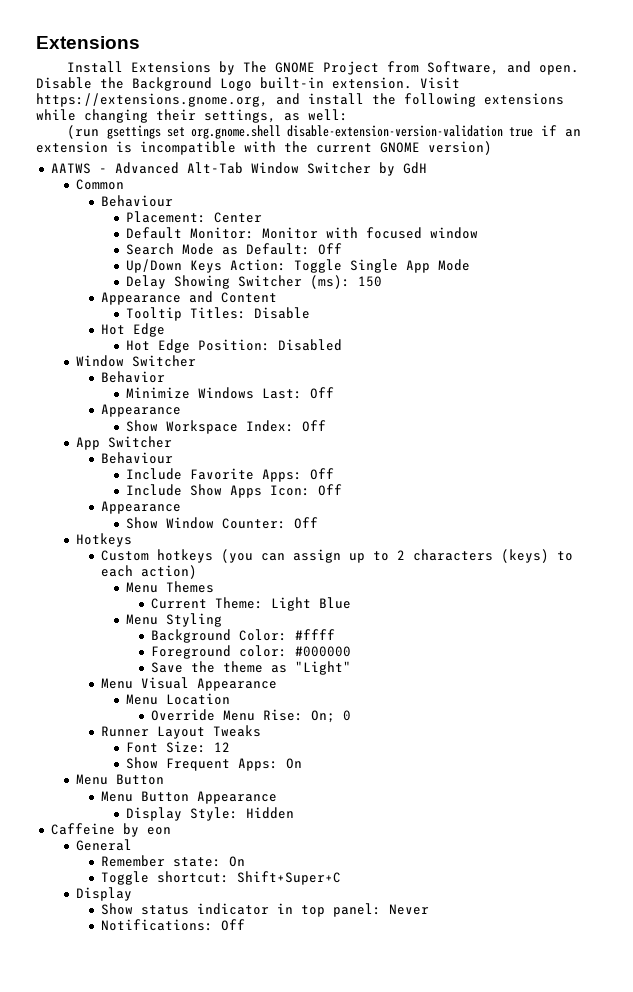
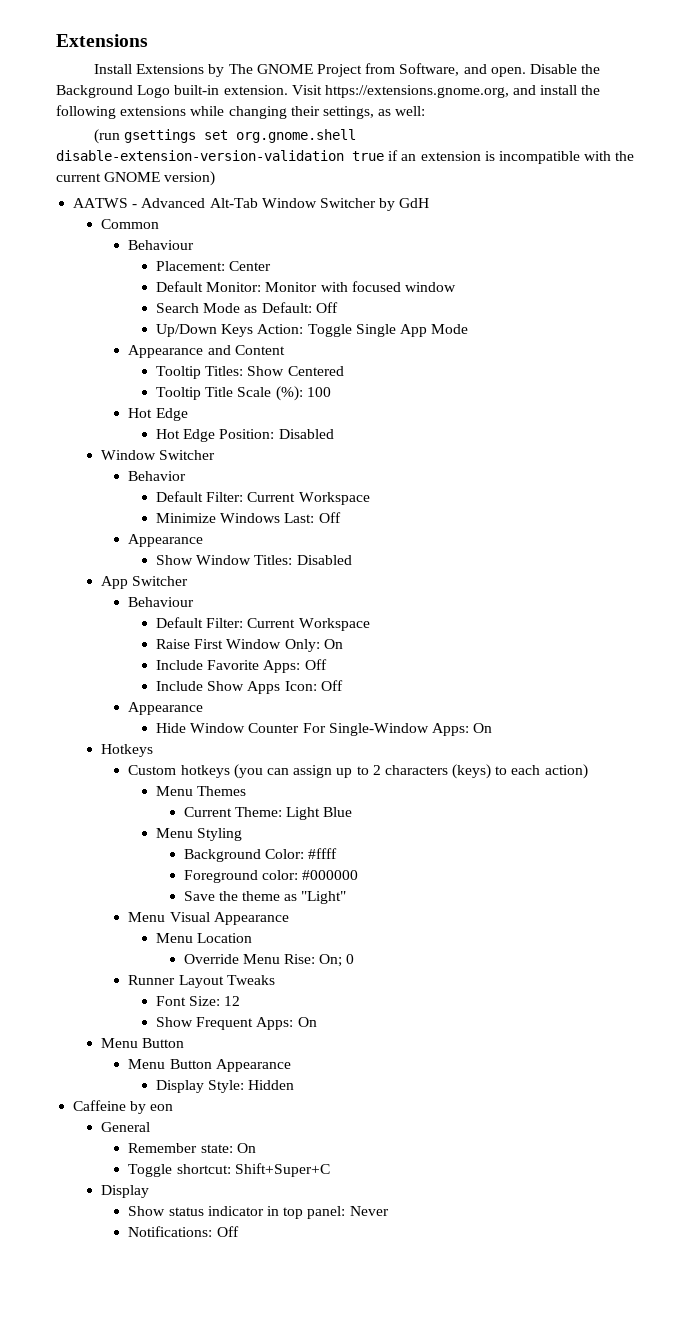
[126,275,383,289] // Delay Showing Switcher (ms): 150 -> (469, 329) none
[254,307,311,319] Disable -> [247,366,344,376] [156,386,331,401] Show Centered // Tooltip Title Scale (%): 100
(166, 377) none -> [156,491,370,505] // Default Filter: Current Workspace
[166,420,327,434] Workspace Index: Off -> [196,555,352,565] Window Titles: Disabled
(174, 458) none -> [156,617,370,631] [156,639,343,652] // Default Filter: Current Workspace // Raise First Window Only: On
[126,517,319,529] Show Window Counter: Off -> [156,723,493,736] Hide Window Counter For Single-Window Apps: On

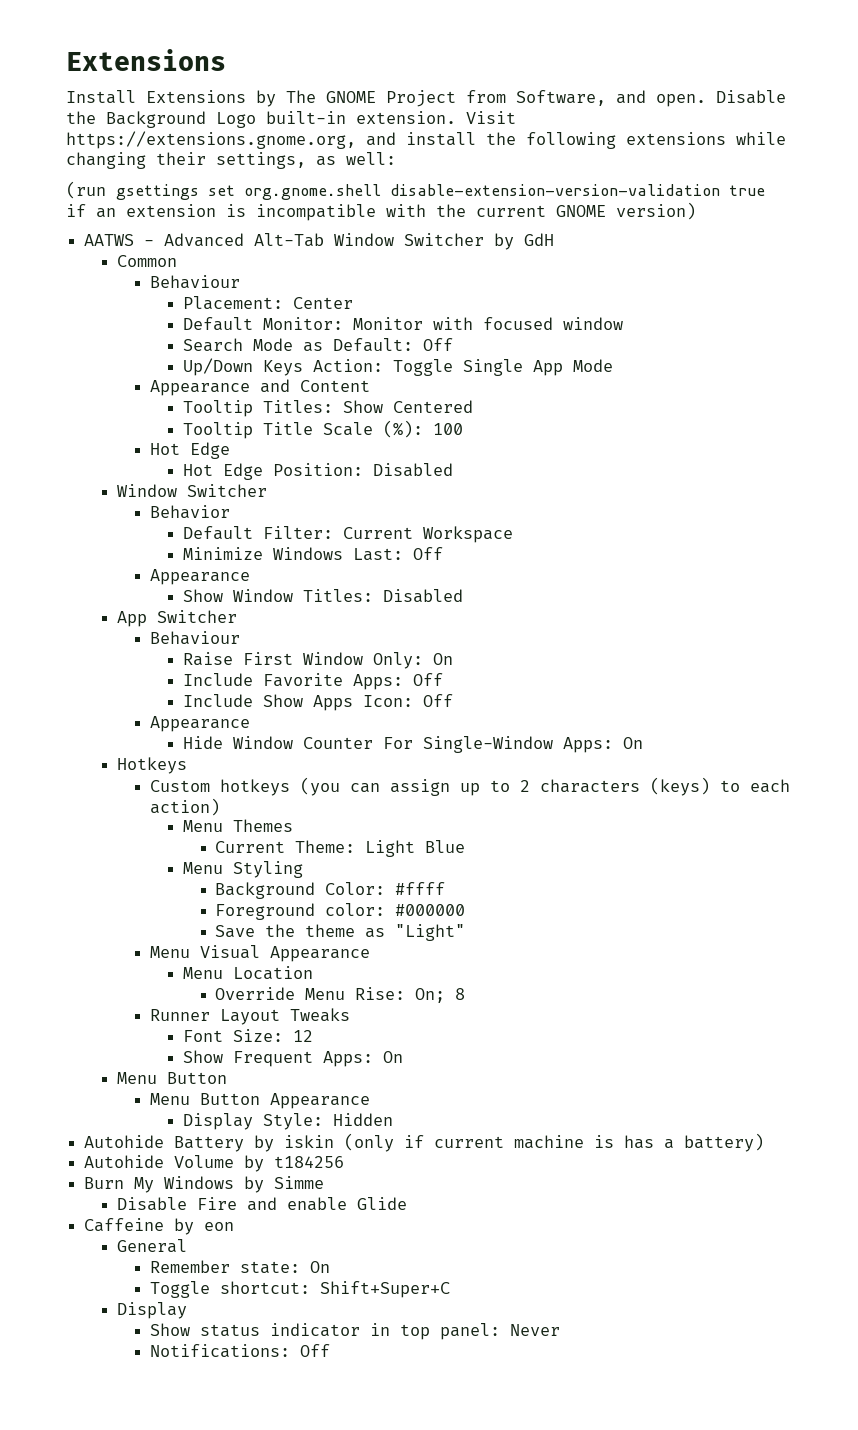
[156,617,370,631] // Default Filter: Current Workspace -> (240, 638) none
[346,954,355,964] 0 -> [455,988,466,1000] 8
(295, 1085) none -> [84,1133,765,1152] [84,1155,345,1172] [84,1176,325,1193] [116,1197,407,1211] // Autohide Battery by iskin (only if current machine is has a battery) // Autohide Volume by t184256 // Burn My Windows by Simme // Disable Fire and enable Glide

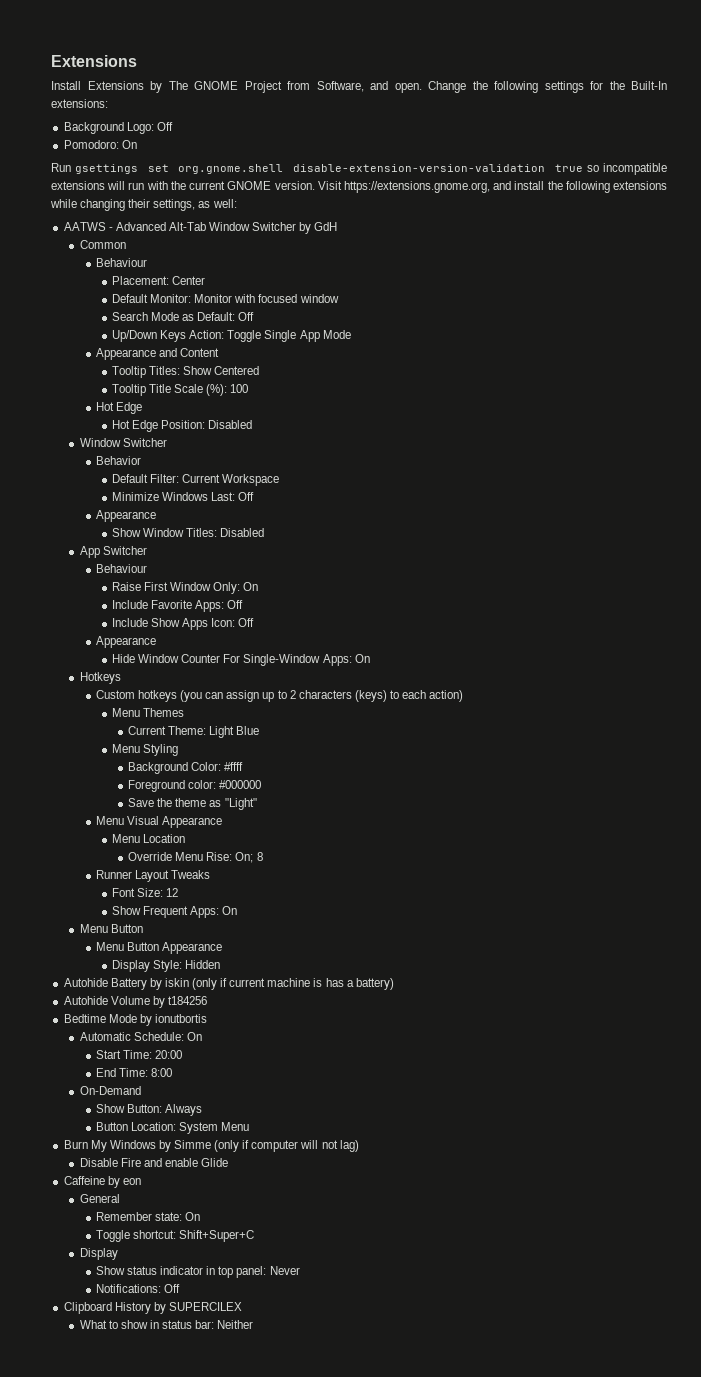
[716,90,786,104] [66,111,456,128] Disable the Background Logo built-in extension. -> [428,81,667,93] [51,99,108,108] [63,122,173,134] [63,140,137,149] [51,163,667,175] [51,181,315,190] Change the following settings for the Built-In extensions: // Background Logo: Off // Pomodoro: On // Run gsettings set org.gnome.shell disable-extension-version-validation true so incompatible extensions will run with the current GNOME version.
[66,181,765,200] [66,202,696,221] // (run gsettings set org.gnome.shell disable-extension-version-validation true if an extension is incompatible with the current GNOME version) -> (237, 203) none
(345, 1162) none -> [63,1014,207,1026] [79,1032,202,1041] [95,1050,183,1059] [95,1068,173,1077] [79,1086,141,1095] [95,1104,203,1116] [95,1122,250,1134] // Bedtime Mode by ionutbortis // Automatic Schedule: On // Start Time: 20:00 // End Time: 8:00 // On-Demand // Show Button: Always // Button Location: System Menu
(325, 1182) none -> [214,1140,359,1152] (only if computer will not lag)
(330, 1350) none -> [63,1302,242,1314] [79,1320,254,1329] // Clipboard History by SUPERCILEX // What to show in status bar: Neither

